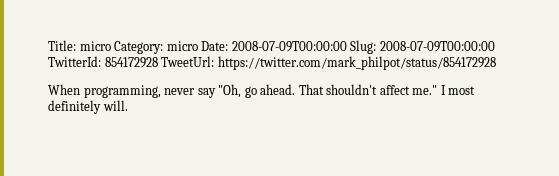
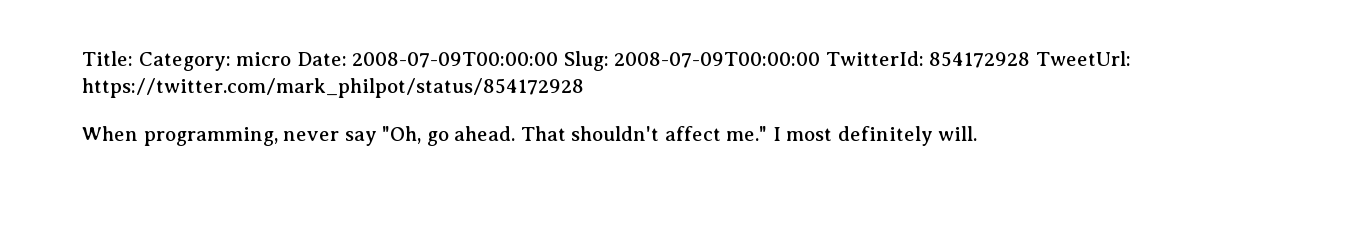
[79,41,111,51] micro -> (133, 58) none

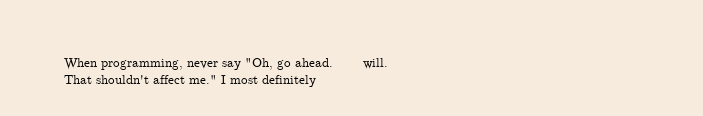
[82,51,1131,71] [82,78,584,98] Title: Category: micro Date: 2008-07-09T00:00:00 Slug: 2008-07-09T00:00:00 TwitterId: 854172928 TweetUrl: https://twitter.com/mark_philpot/status/854172928 // -> (64, 64) none

